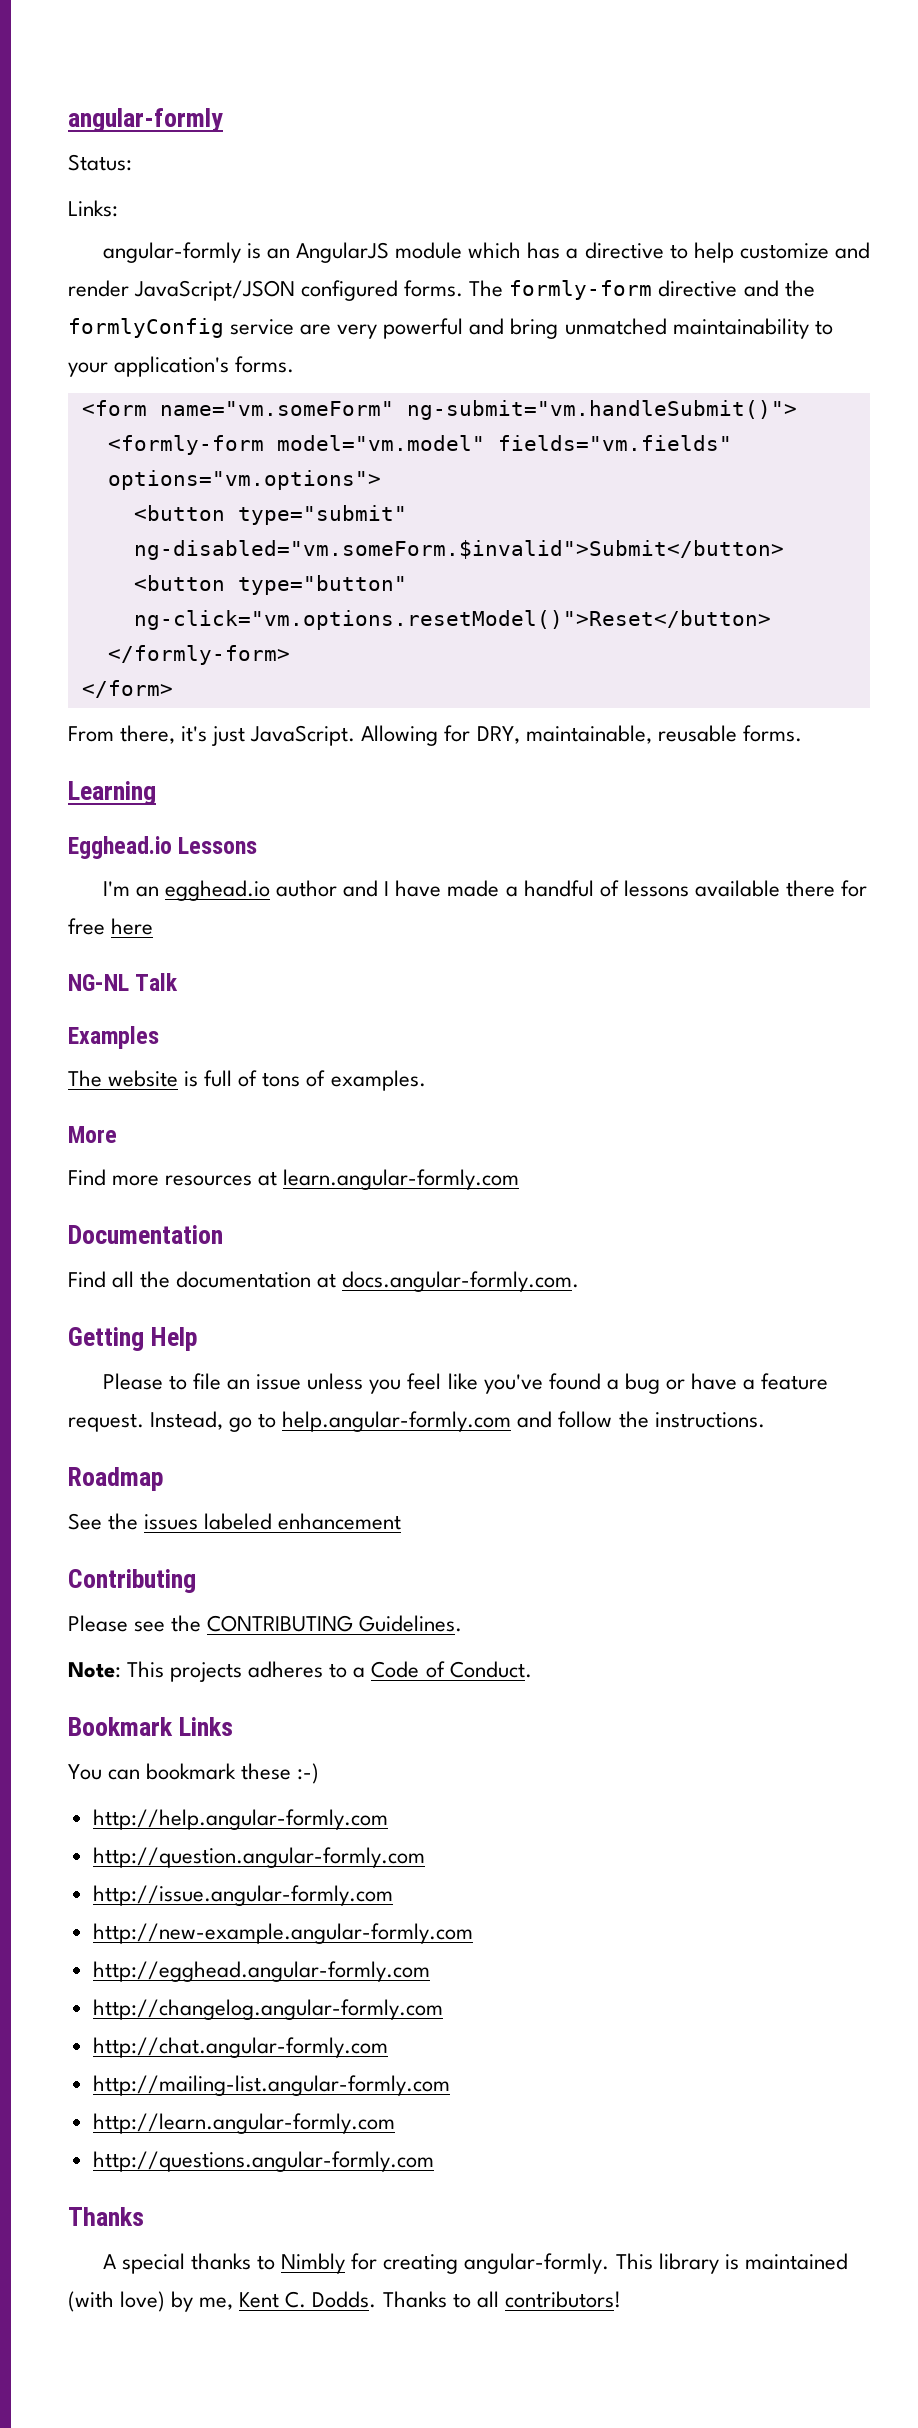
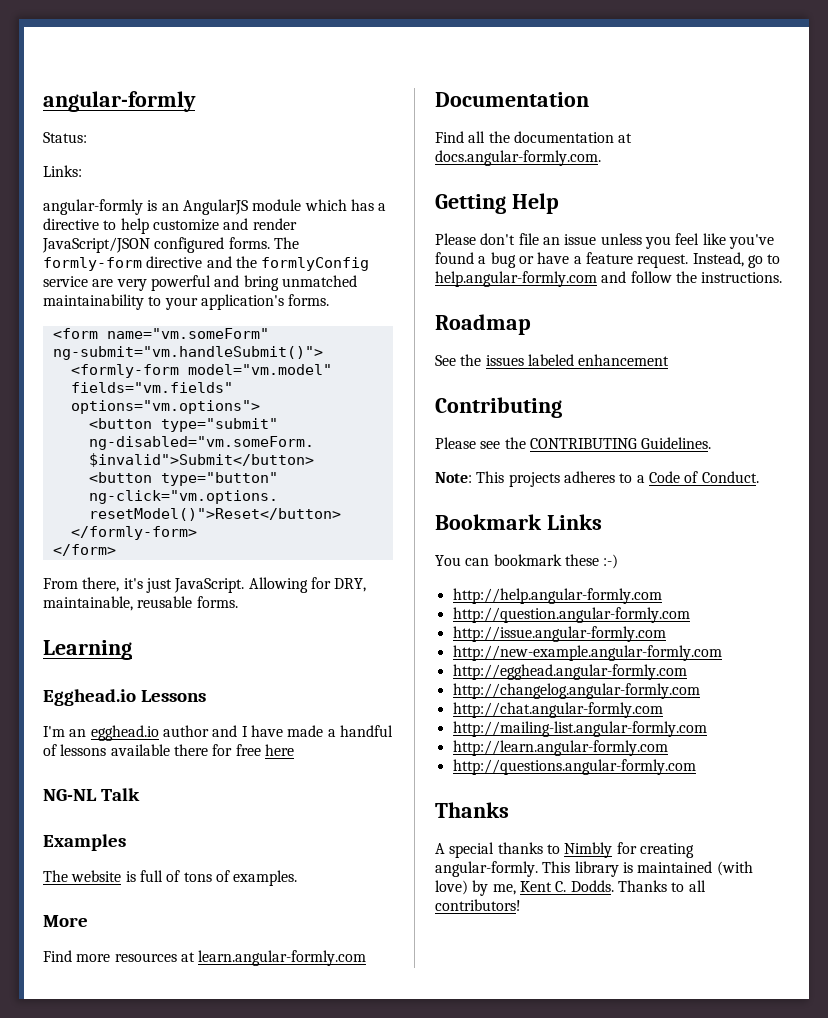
[169,1375,188,1390] to -> [480,233,516,245] don't

